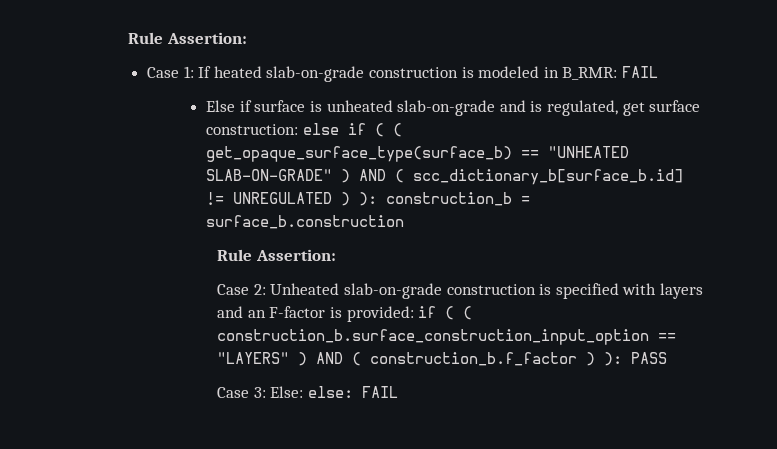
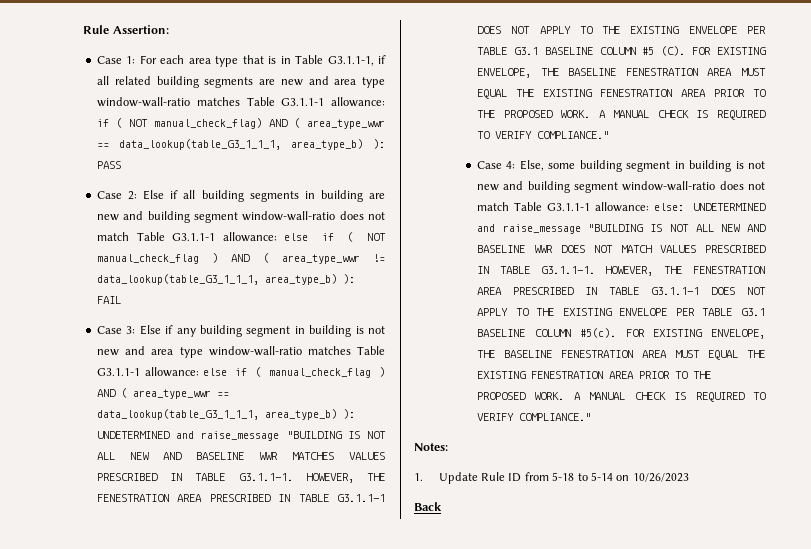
[198,66,658,82] [206,100,701,116] [206,123,402,137] [206,146,630,162] [206,169,684,185] [206,192,531,206] [206,215,405,229] [217,249,336,261] [217,283,703,299] [217,306,473,322] [217,329,677,345] [217,352,668,366] [217,386,398,398] If heated slab-on-grade construction is modeled in B_RMR: FAIL // Else if surface is unheated slab-on-grade and is regulated, get surface construction: else if ( ( get_opaque_surface_type(surface_b) == "UNHEATED SLAB-ON-GRADE" ) AND ( scc_dictionary_b[surface_b.id] != UNREGULATED ) ): construction_b = surface_b.construction // Rule Assertion: // Case 2: Unheated slab-on-grade construction is specified with layers and an F-factor is provided: if ( ( construction_b.surface_construction_input_option == "LAYERS" ) AND ( construction_b.f_factor ) ): PASS // Case 3: Else: else: FAIL -> [139,55,386,67] [97,76,386,88] [97,97,386,107] [97,118,385,129] [97,139,386,150] [97,161,122,169] [97,190,385,202] [97,211,385,223] [97,232,386,242] [97,253,385,264] [97,274,356,285] [97,296,122,304] [97,325,385,337] [97,346,385,358] [97,367,385,378] [97,388,230,399] [97,409,356,420] [97,431,386,441] [97,452,385,460] [97,473,385,483] [97,494,385,502] [477,26,766,34] [477,46,766,56] [477,68,766,78] [477,89,766,99] [477,110,766,120] [477,131,610,139] [477,160,765,172] [477,181,765,193] [477,202,766,212] [477,224,766,234] [477,245,766,253] [477,266,765,276] [477,287,766,295] [477,308,765,316] [477,328,765,339] [477,350,765,360] [477,371,712,379] [477,392,766,402] [477,413,592,421] [414,443,448,451] [414,472,689,484] [414,502,442,511] For each area type that is in Table G3.1.1-1, if all related building segments are new and area type window-wall-ratio matches Table G3.1.1-1 allowance: if ( NOT manual_check_flag) AND ( area_type_wwr == data_lookup(table_G3_1_1_1, area_type_b) ): PASS // Case 2: Else if all building segments in building are new and building segment window-wall-ratio does not match Table G3.1.1-1 allowance: else if ( NOT manual_check_flag ) AND ( area_type_wwr != data_lookup(table_G3_1_1_1, area_type_b) ): FAIL // Case 3: Else if any building segment in building is not new and area type window-wall-ratio matches Table G3.1.1-1 allowance: else if ( manual_check_flag ) AND ( area_type_wwr == data_lookup(table_G3_1_1_1, area_type_b) ): UNDETERMINED and raise_message "BUILDING IS NOT ALL NEW AND BASELINE WWR MATCHES VALUES PRESCRIBED IN TABLE G3.1.1-1. HOWEVER, THE FENESTRATION AREA PRESCRIBED IN TABLE G3.1.1-1 DOES NOT APPLY TO THE EXISTING ENVELOPE PER TABLE G3.1 BASELINE COLUMN #5 (C). FOR EXISTING ENVELOPE, THE BASELINE FENESTRATION AREA MUST EQUAL THE EXISTING FENESTRATION AREA PRIOR TO THE PROPOSED WORK. A MANUAL CHECK IS REQUIRED TO VERIFY COMPLIANCE." // Case 4: Else, some building segment in building is not new and building segment window-wall-ratio does not match Table G3.1.1-1 allowance: else: UNDETERMINED and raise_message "BUILDING IS NOT ALL NEW AND BASELINE WWR DOES NOT MATCH VALUES PRESCRIBED IN TABLE G3.1.1-1. HOWEVER, THE FENESTRATION AREA PRESCRIBED IN TABLE G3.1.1-1 DOES NOT APPLY TO THE EXISTING ENVELOPE PER TABLE G3.1 BASELINE COLUMN #5(c). FOR EXISTING ENVELOPE, THE BASELINE FENESTRATION AREA MUST EQUAL THE EXISTING FENESTRATION AREA PRIOR TO THE PROPOSED WORK. A MANUAL CHECK IS REQUIRED TO VERIFY COMPLIANCE." // Notes: // 1. Update Rule ID from 5-18 to 5-14 on 10/26/2023 // Back

